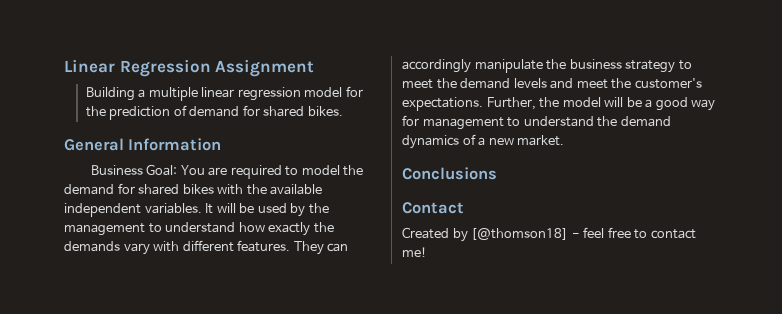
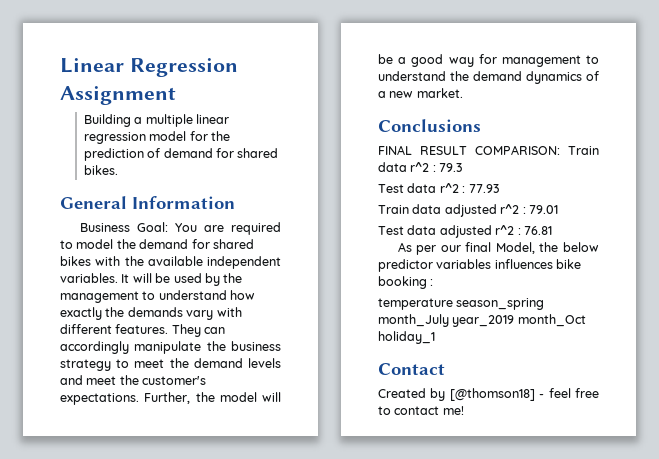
(497, 173) none -> [378,145,599,155] [378,162,464,172] [378,183,500,193] [378,204,558,217] [378,225,552,238] [397,242,599,255] [378,259,582,272] [378,276,434,289] [378,298,545,310] [378,314,586,327] [378,331,435,344] // FINAL RESULT COMPARISON: Train data r^2 : 79.3 // Test data r^2 : 77.93 // Train data adjusted r^2 : 79.01 // Test data adjusted r^2 : 76.81 // As per our final Model, the below predictor variables influences bike booking : // temperature season_spring month_July year_2019 month_Oct holiday_1

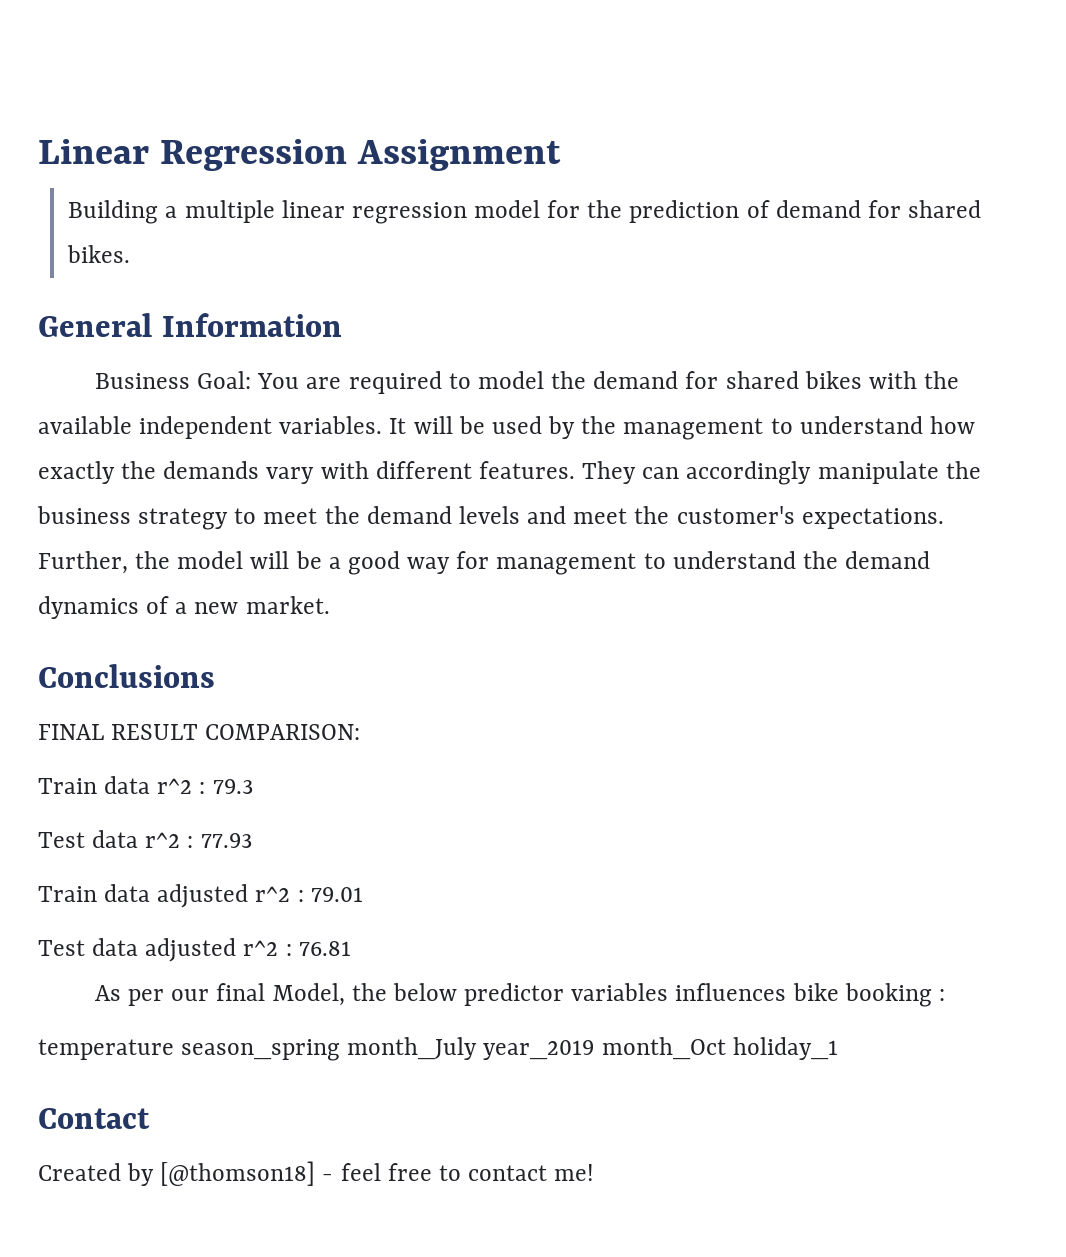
(560, 150) none -> (361, 732) //

